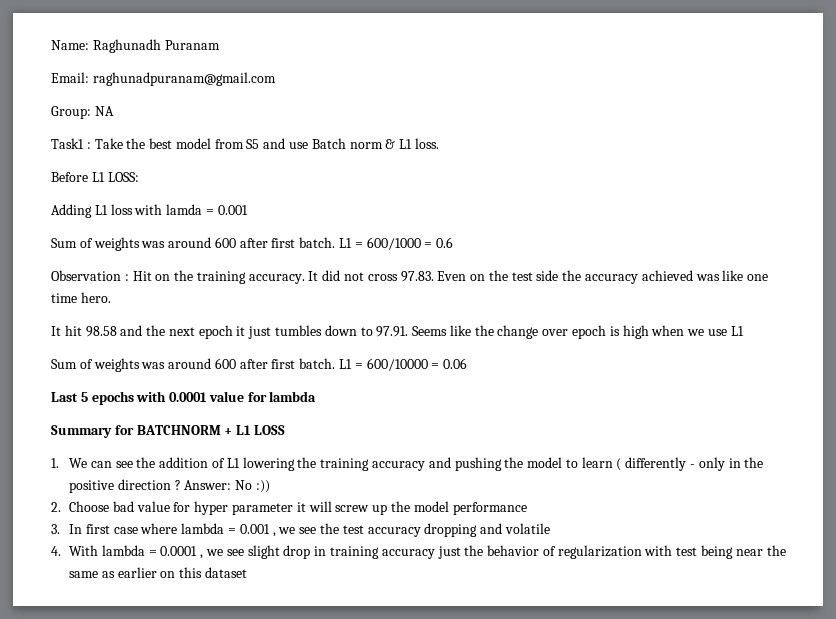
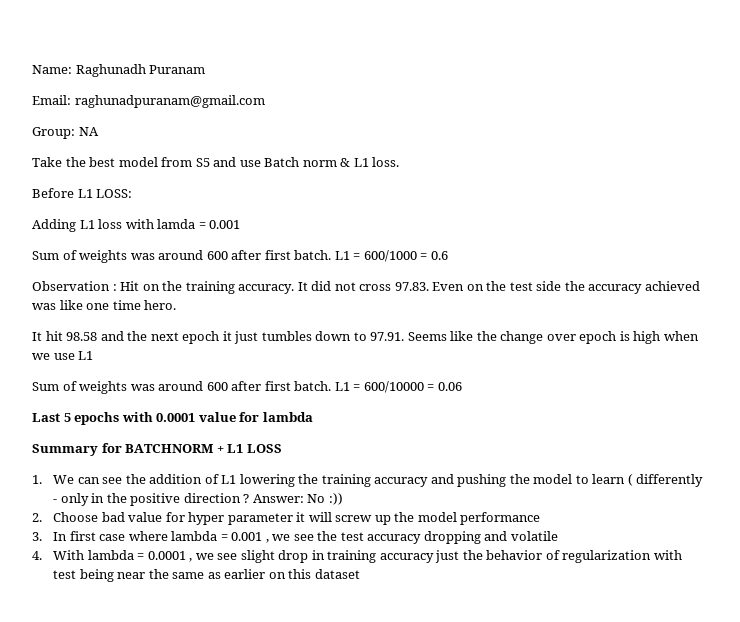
[51,138,91,149] Task1 : -> (99, 131) none

